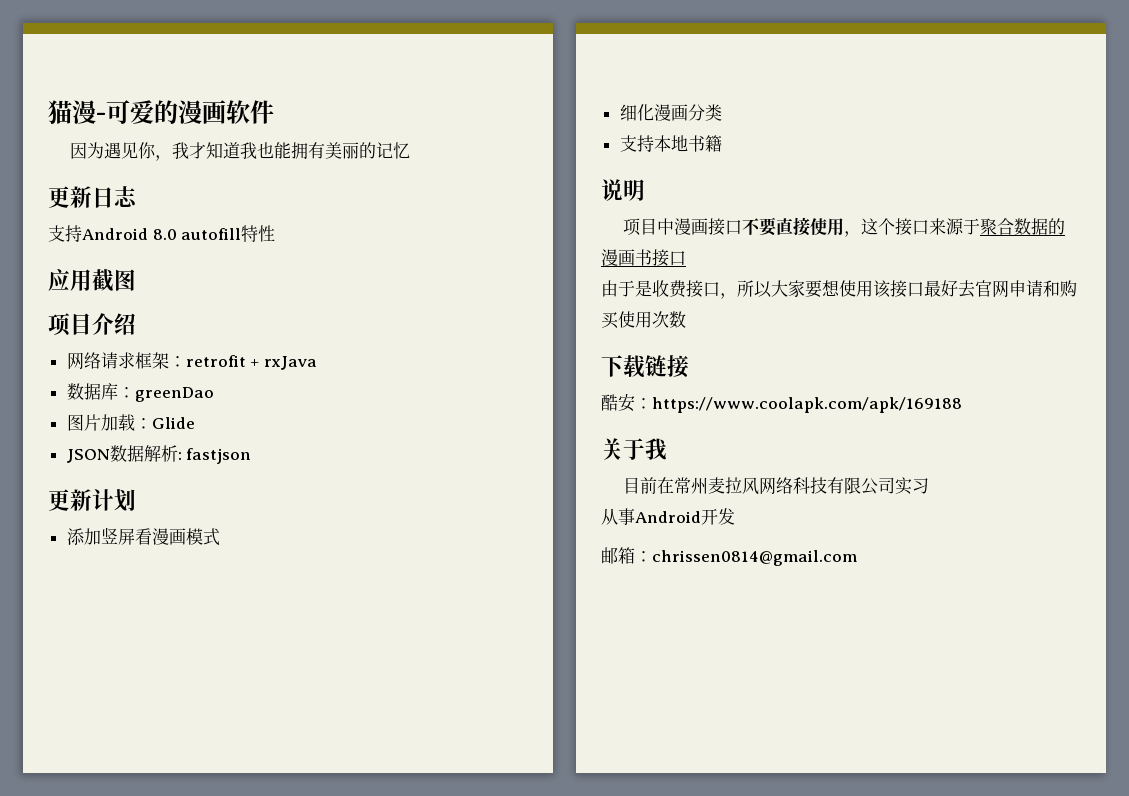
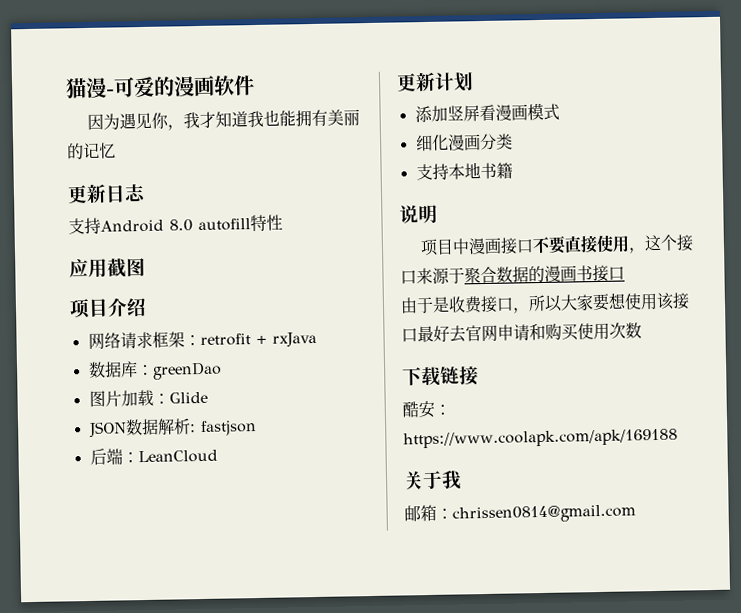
(252, 456) none -> [89,448,218,465] // 后端：LeanCloud
[623,477,930,495] [601,508,735,525] // 目前在常州麦拉风网络科技有限公司实习 // 从事Android开发 -> (462, 480) none

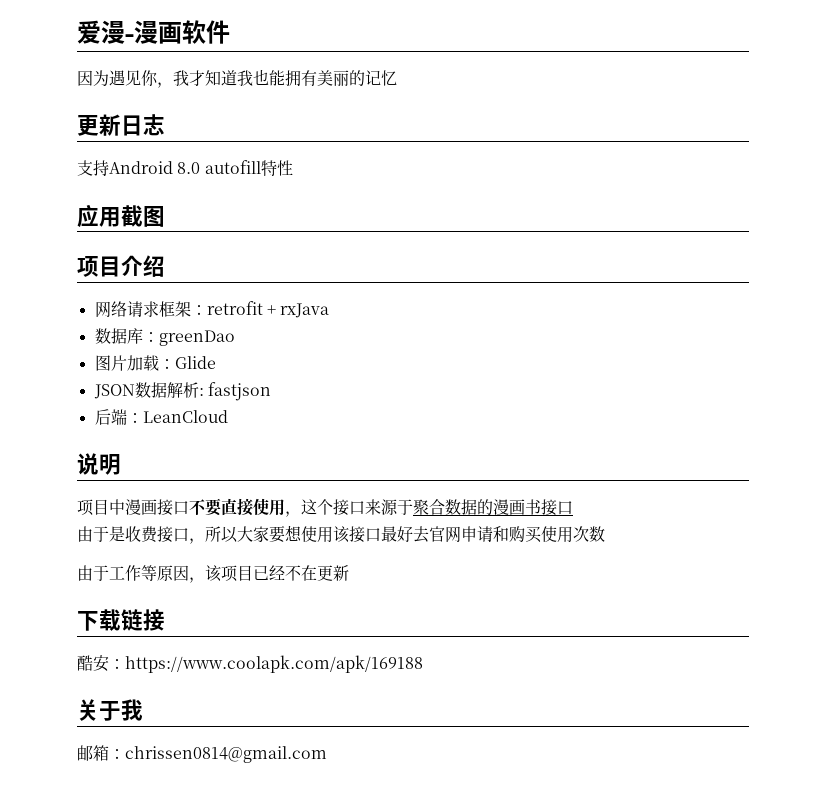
[65,76,175,99] 猫漫-可爱的 -> [77,20,134,44] 爱漫-
[396,71,474,92] [414,102,560,123] [414,133,513,152] [415,162,513,181] // 更新计划 // 添加竖屏看漫画模式 // 细化漫画分类 // 支持本地书籍 -> (228, 416) none
(642, 330) none -> [77,565,349,583] // 由于工作等原因，该项目已经不在更新

